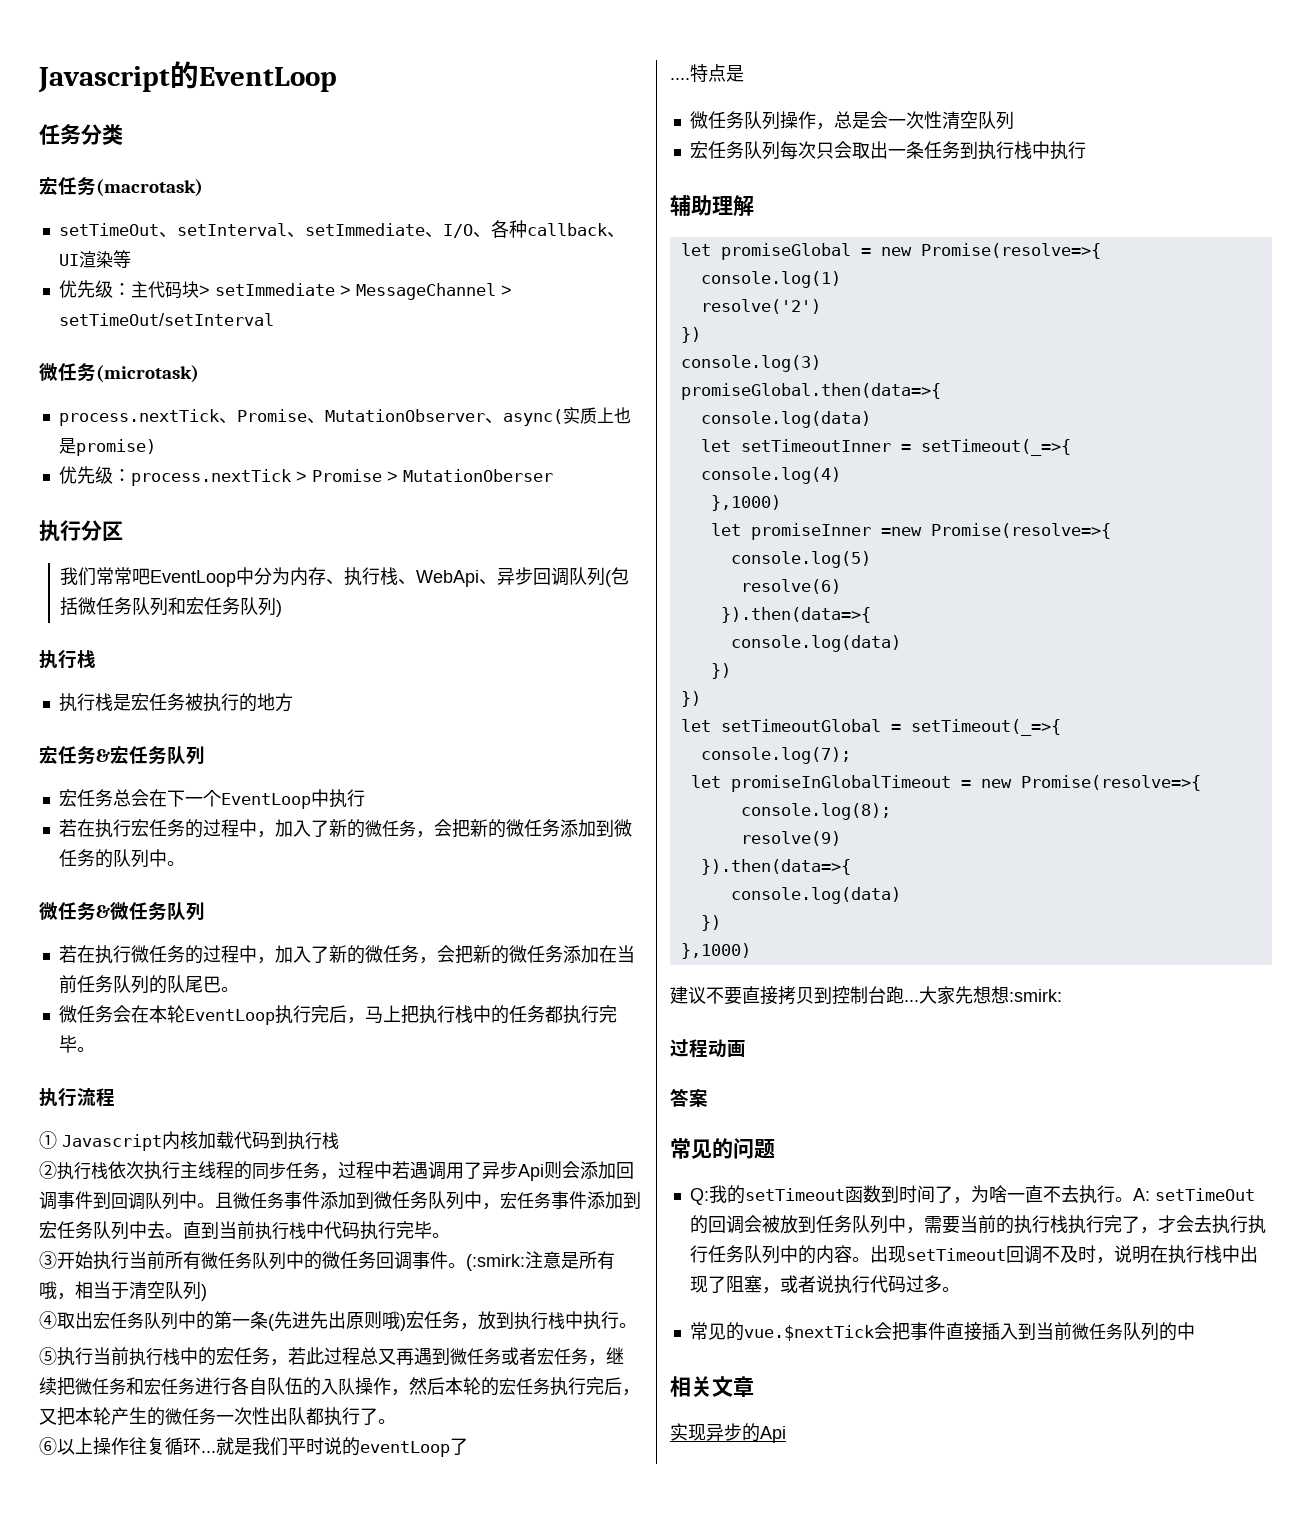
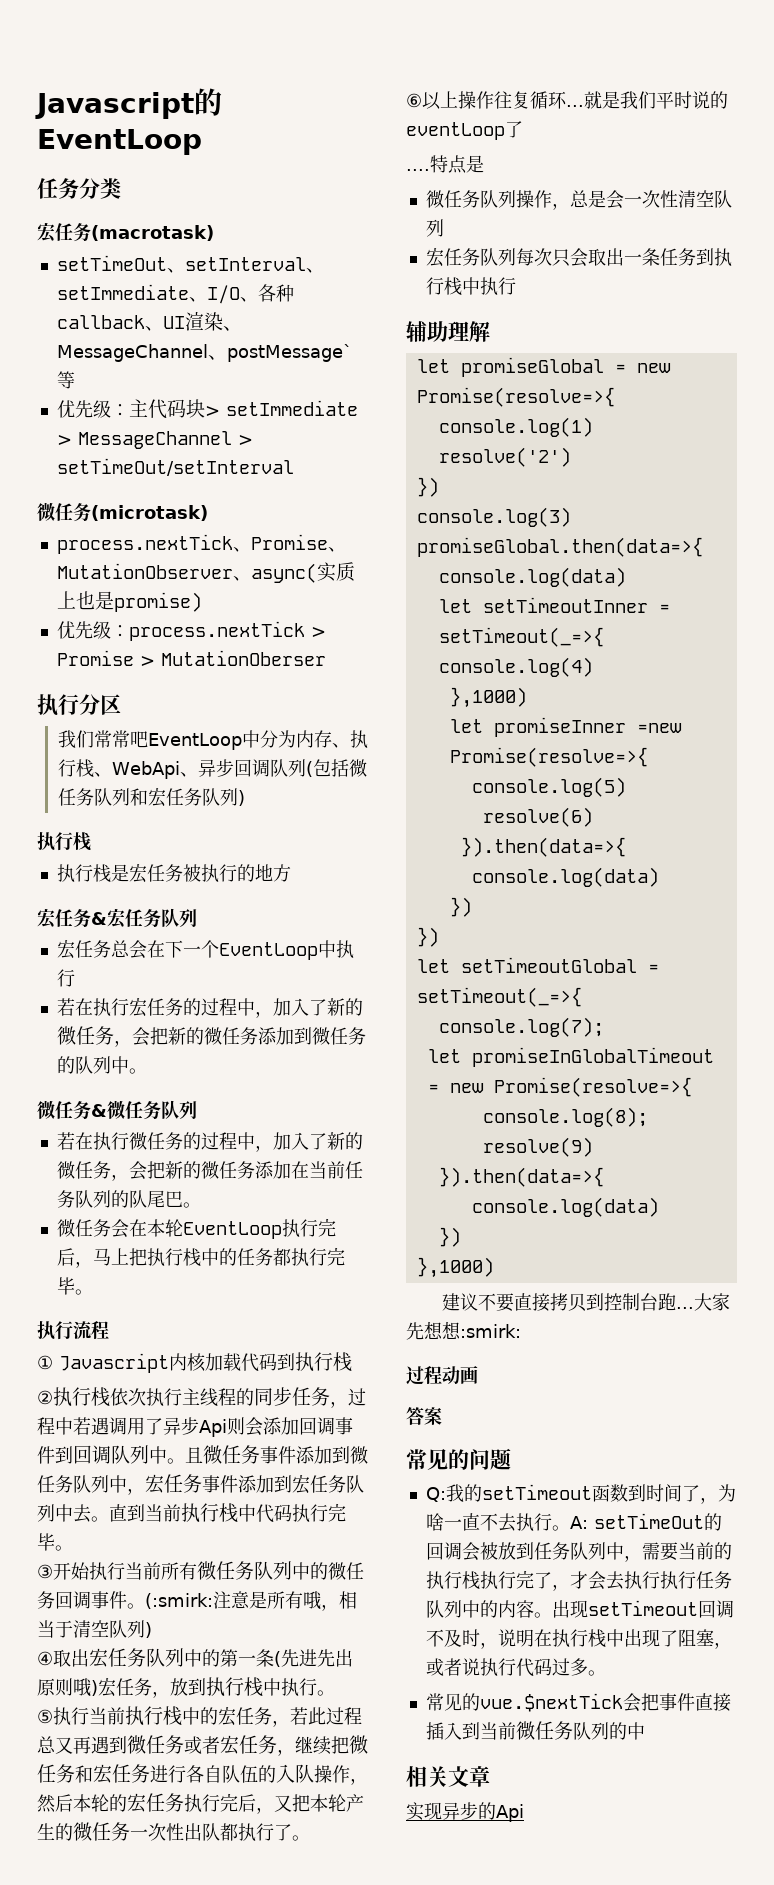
(113, 259) none -> [222,326,242,331] [56,344,352,362] 、MessageChannel、postMessage`

